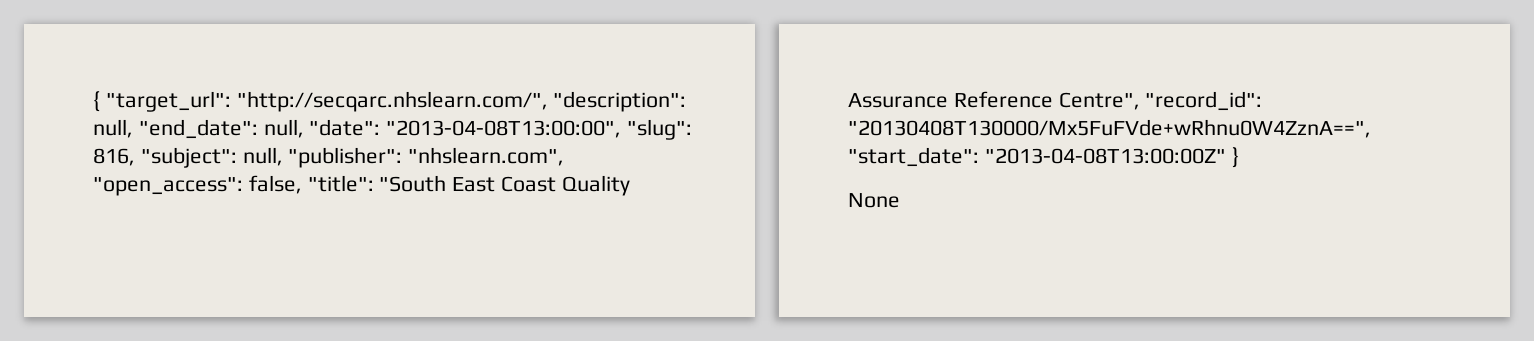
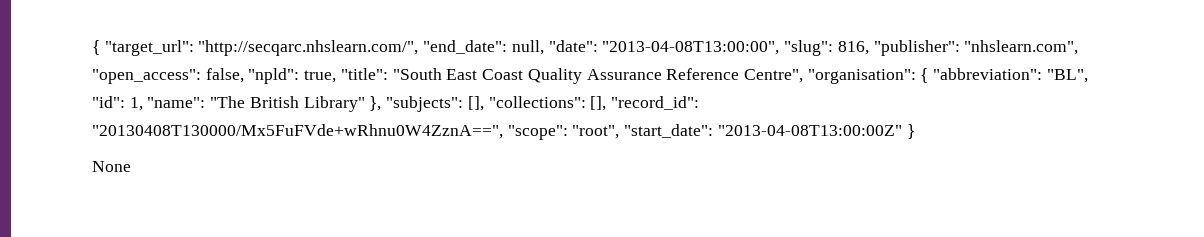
[553,91,687,112] [93,119,133,138] "description": null, -> (419, 48) none
[140,147,283,168] "subject": null, -> (869, 48) none
(302, 184) none -> [248,68,337,84] "npld": true,
[1145,91,1263,111] [848,119,1371,138] "record_id": "20130408T130000/Mx5FuFVde+wRhnu0W4ZznA==", -> [807,68,1088,84] [92,96,699,112] [92,124,620,140] "organisation": { "abbreviation": "BL", "id": 1, "name": "The British Library" }, "subjects": [], "collections": [], "record_id": "20130408T130000/Mx5FuFVde+wRhnu0W4ZznA==", "scope": "root",

